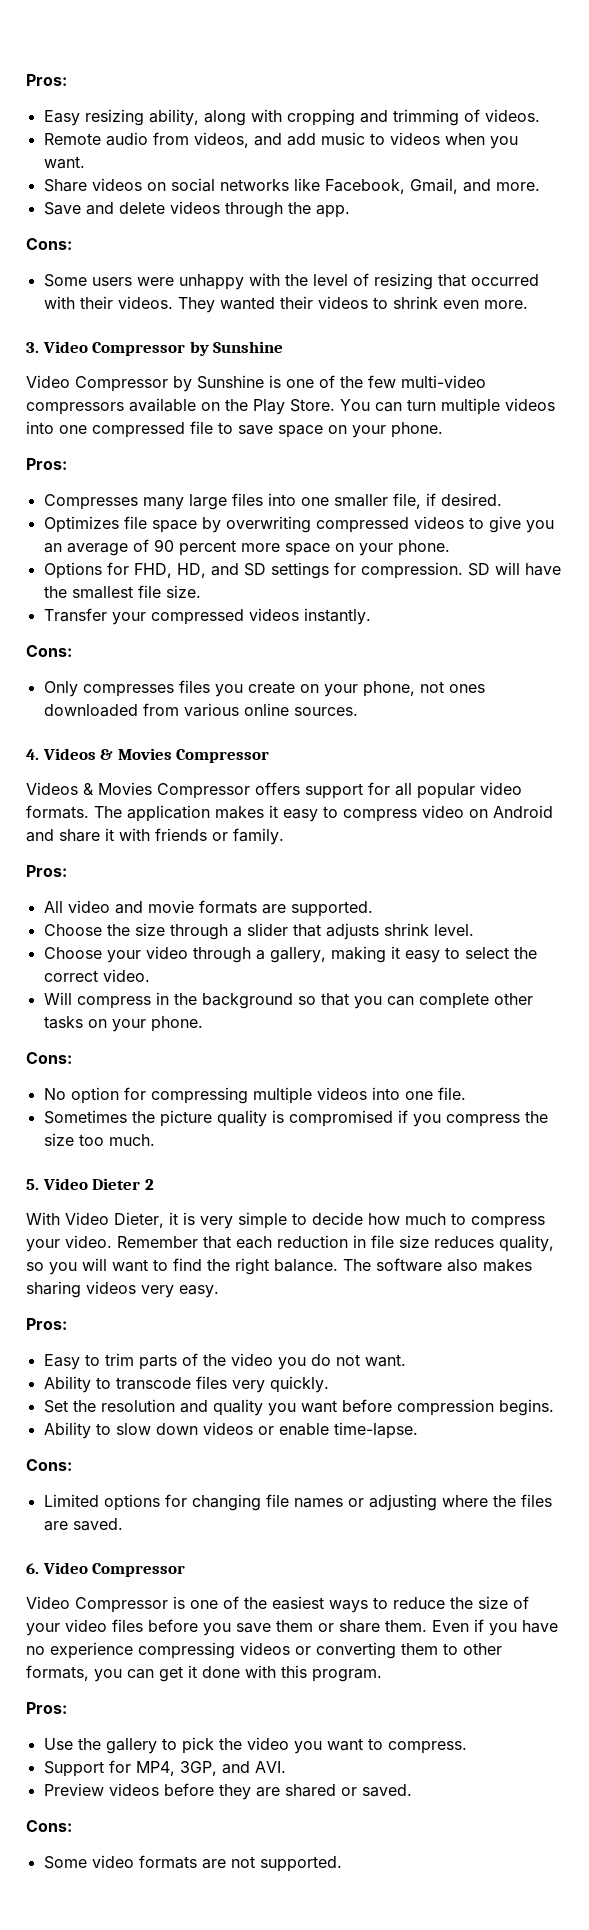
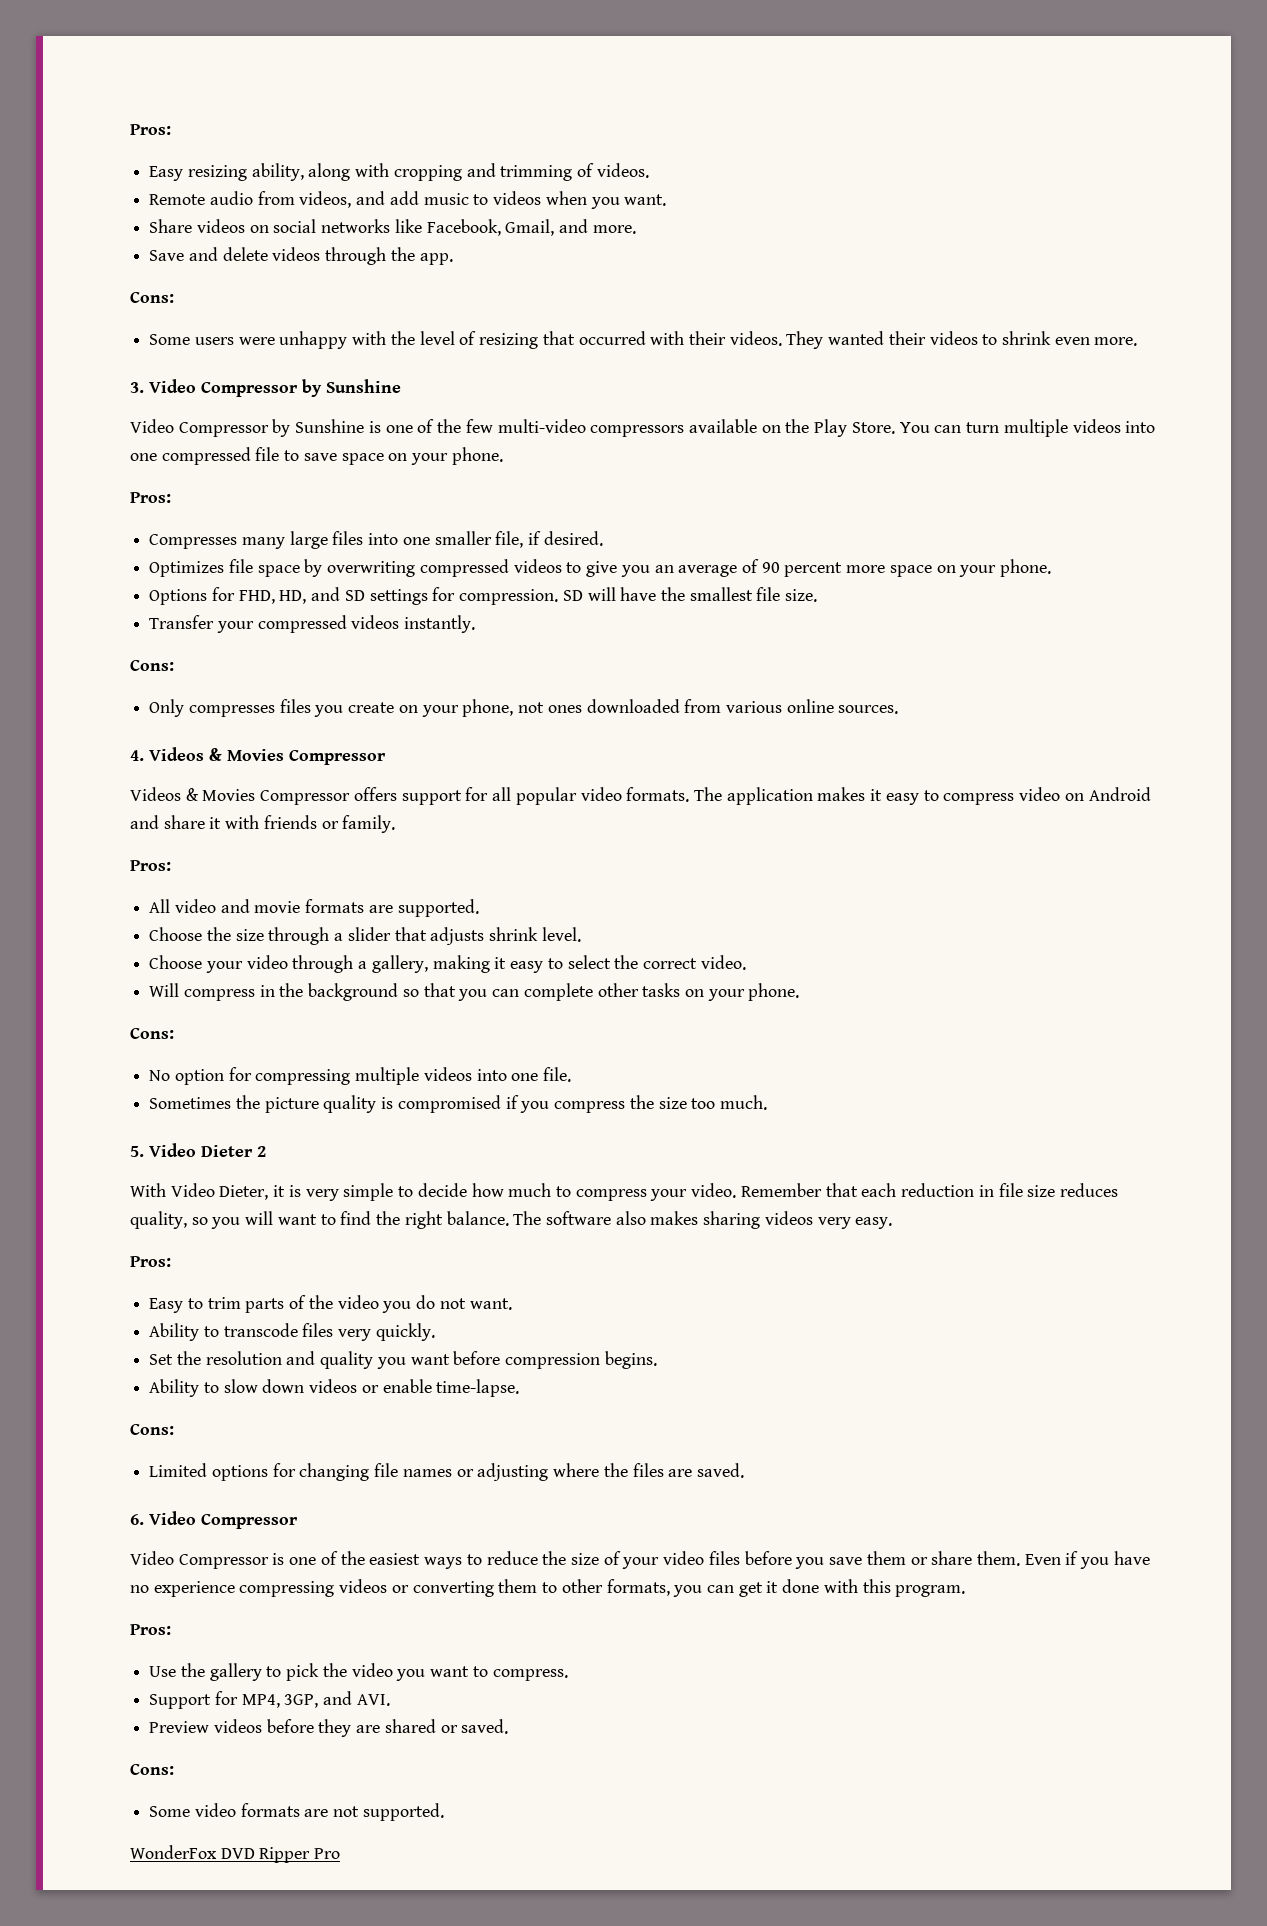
(342, 1864) none -> [130,1845,341,1863] // WonderFox DVD Ripper Pro

